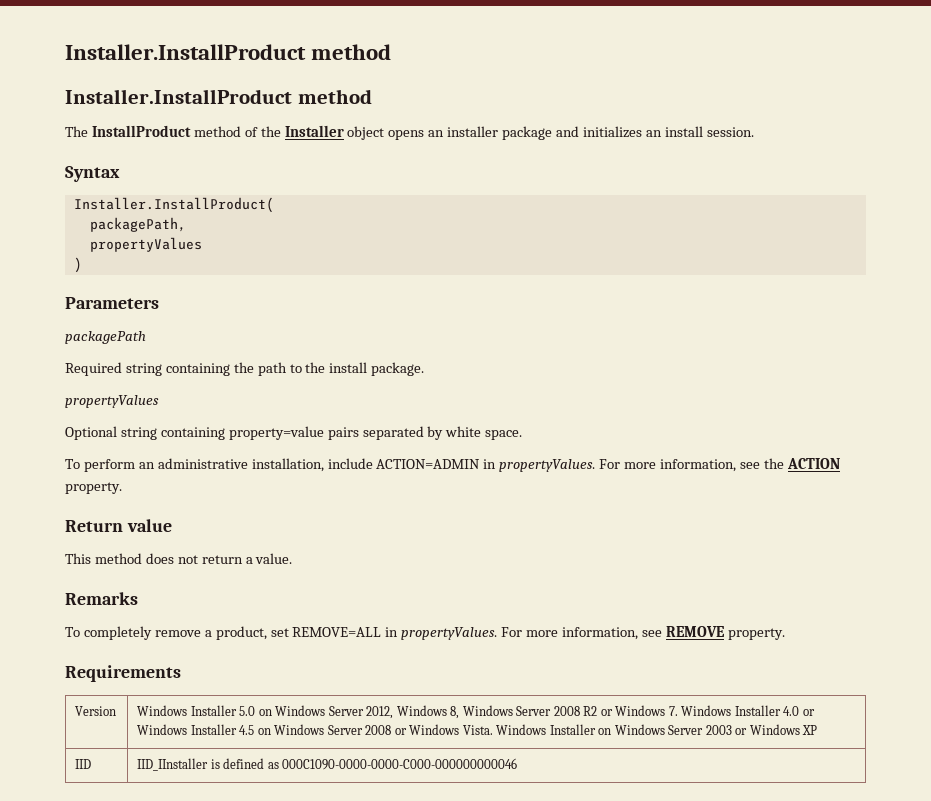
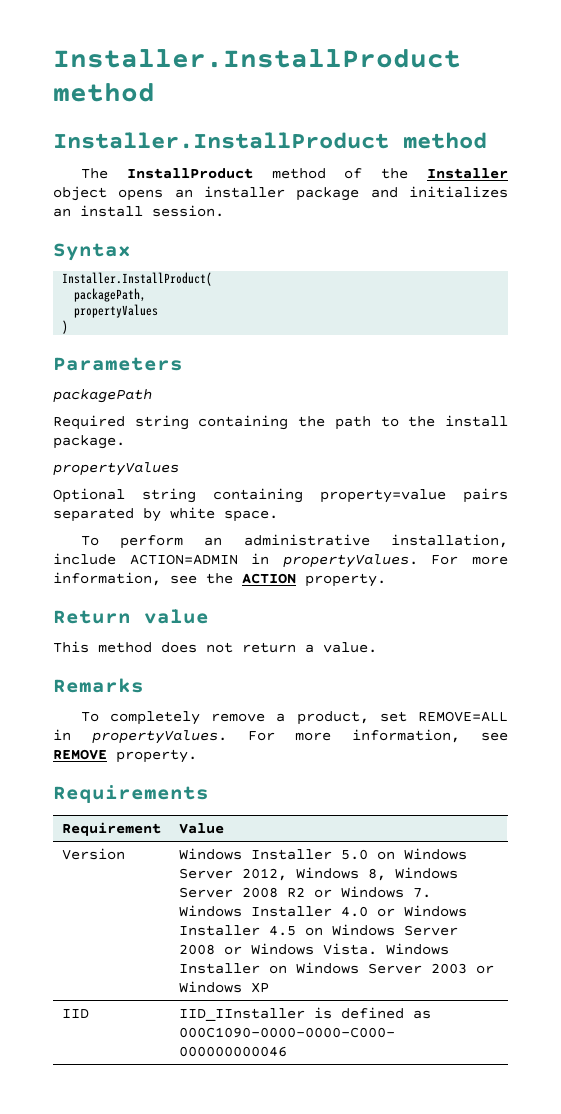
(181, 673) none -> [61,822,161,836] [178,823,224,834] // Requirement | Value

